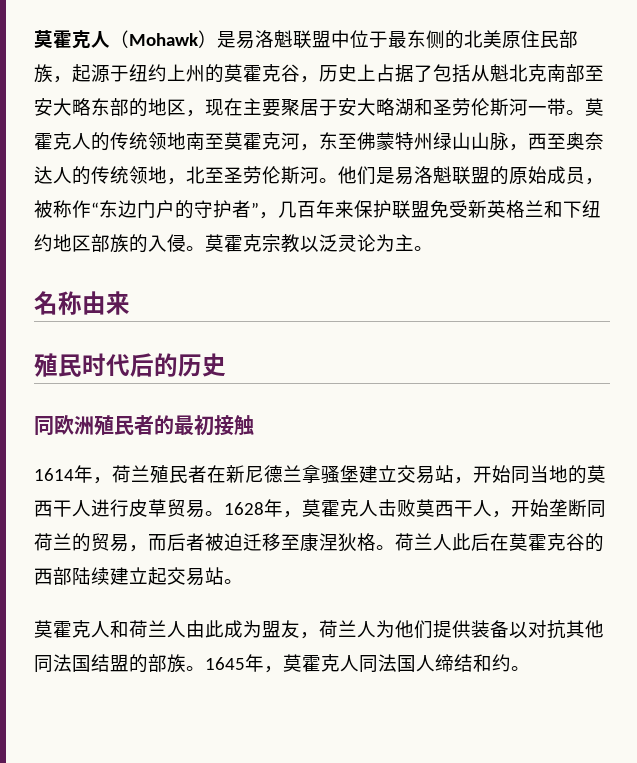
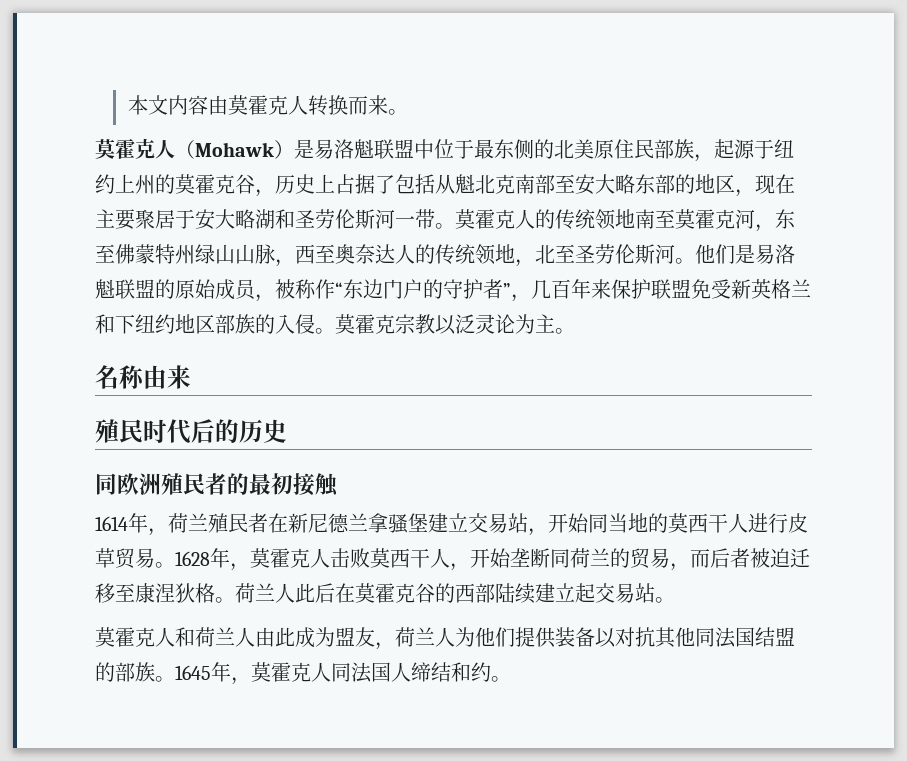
(34, 39) none -> [127,95,408,116] 本文内容由莫霍克人转换而来。 //

